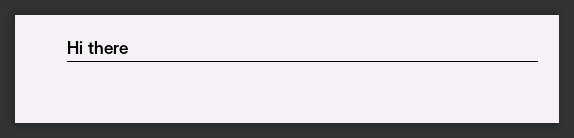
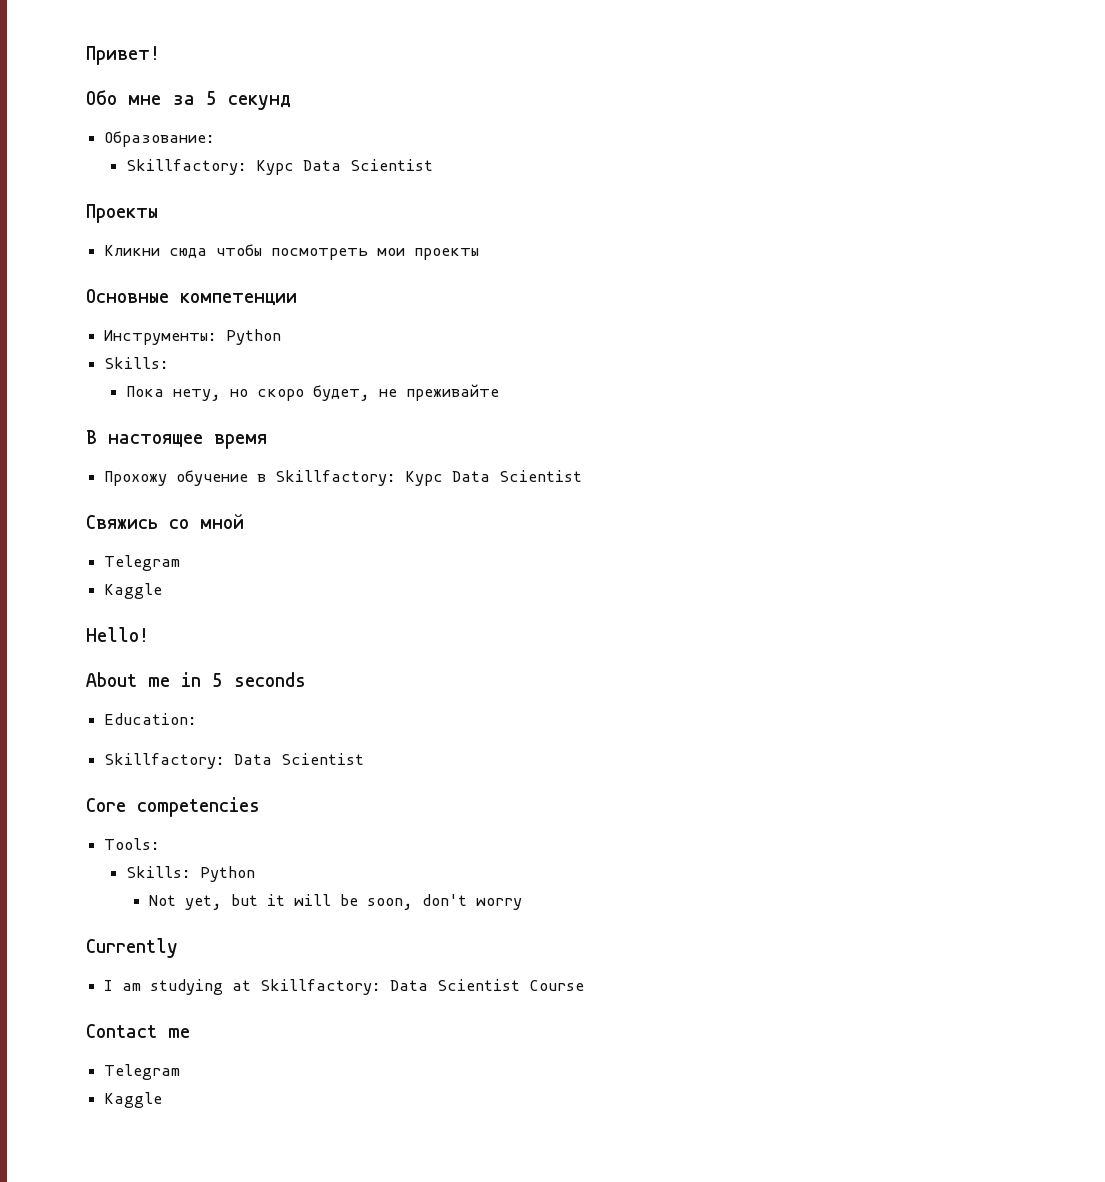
[67,41,128,54] Hi there -> [86,46,160,65] [86,89,291,110] [104,131,216,147] [126,159,434,175] [86,204,158,223] [104,244,480,260] [86,289,297,306] [104,329,282,345] [104,357,170,369] [126,384,500,401] [86,430,267,449] [104,470,583,486] [86,514,244,529] [104,555,181,571] [104,583,163,599] [86,627,149,642] [86,672,306,687] [104,713,198,725] [104,753,365,769] [86,797,260,817] [104,838,161,850] [126,866,256,882] [148,894,522,910] [86,938,178,958] [104,979,585,995] [86,1024,190,1038] [104,1064,181,1080] [104,1092,163,1108] Привет! // Обо мне за 5 секунд // Образование: // Skillfactory: Курс Data Scientist // Проекты // Кликни сюда чтобы посмотреть мои проекты // Основные компетенции // Инструменты: Python // Skills: // Пока нету, но скоро будет, не преживайте // В настоящее время // Прохожу обучение в Skillfactory: Курс Data Scientist // Свяжись со мной // Telegram // Kaggle // Hello! // About me in 5 seconds // Education: // Skillfactory: Data Scientist // Core competencies // Tools: // Skills: Python // Not yet, but it will be soon, don't worry // Currently // I am studying at Skillfactory: Data Scientist Course // Contact me // Telegram // Kaggle

